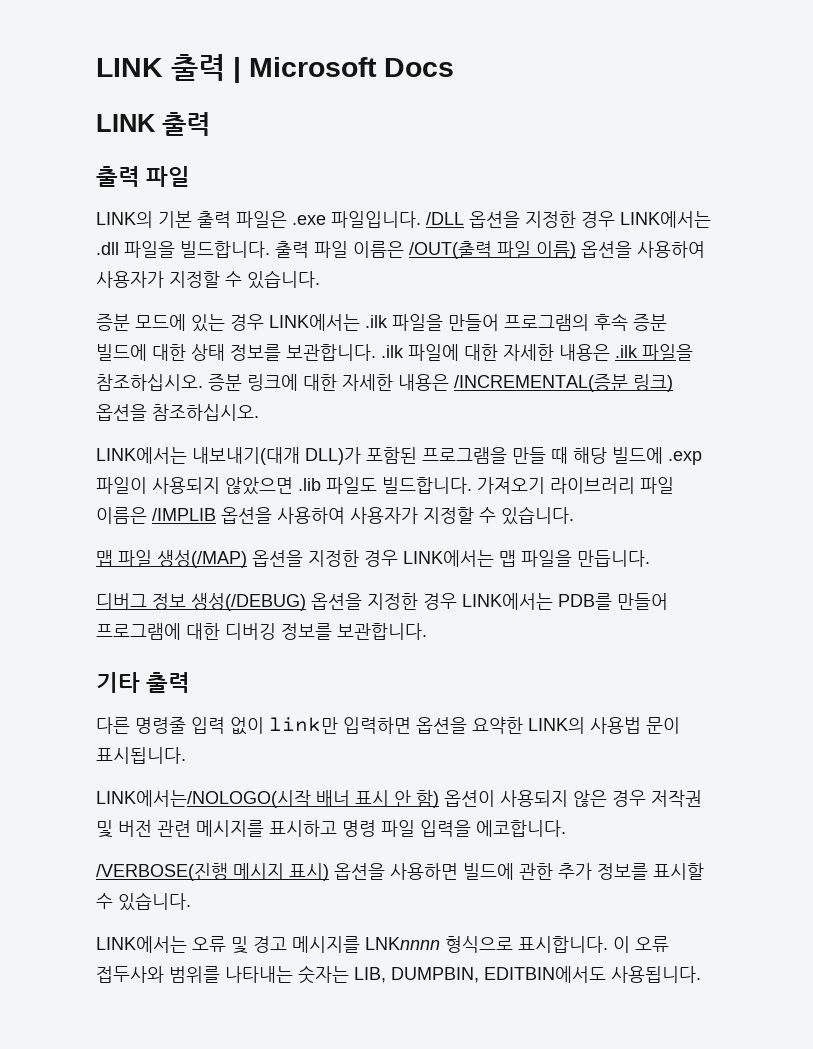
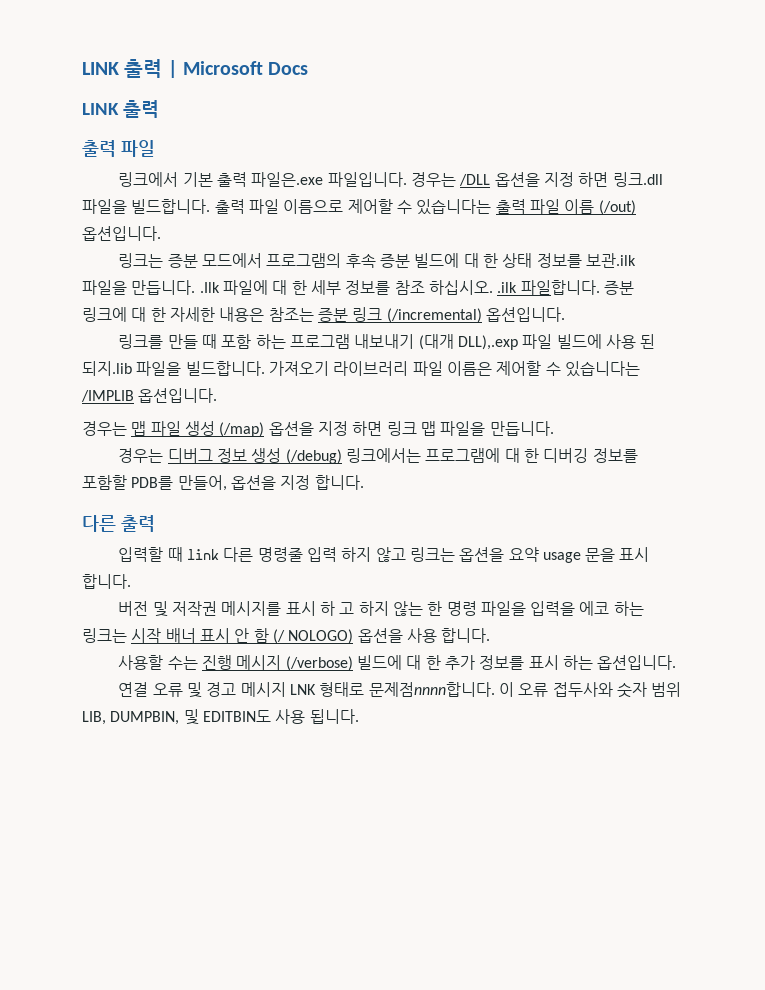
[96,211,153,228] LINK의 -> [118,172,179,187] 링크에서
[236,211,711,228] [96,241,705,259] [96,270,320,289] [96,313,667,332] [96,344,693,361] [96,374,673,392] [96,404,259,421] [96,447,702,465] [96,477,377,495] 파일은 .exe 파일입니다. /DLL 옵션을 지정한 경우 LINK에서는 .dll 파일을 빌드합니다. 출력 파일 이름은 /OUT(출력 파일 이름) 옵션을 사용하여 사용자가 지정할 수 있습니다. // 증분 모드에 있는 경우 LINK에서는 .ilk 파일을 만들어 프로그램의 후속 증분 빌드에 대한 상태 정보를 보관합니다. .ilk 파일에 대한 자세한 내용은 .ilk 파일을 참조하십시오. 증분 링크에 대한 자세한 내용은 /INCREMENTAL(증분 링크) 옵션을 참조하십시오. // LINK에서는 내보내기(대개 DLL)가 포함된 프로그램을 만들 때 해당 빌드에 .exp 파일이 사용되지 않았으면 .lib 파일도 -> [251,172,663,187] [82,199,636,215] [82,226,161,241] [118,253,636,268] [82,280,634,295] [82,307,565,323] [118,334,656,350] [82,361,182,376] 파일은.exe 파일입니다. 경우는 /DLL 옵션을 지정 하면 링크.dll 파일을 빌드합니다. 출력 파일 이름으로 제어할 수 있습니다는 출력 파일 이름 (/out) 옵션입니다. // 링크는 증분 모드에서 프로그램의 후속 증분 빌드에 대 한 상태 정보를 보관.ilk 파일을 만듭니다. .Ilk 파일에 대 한 세부 정보를 참조 하십시오. .ilk 파일합니다. 증분 링크에 대 한 자세한 내용은 참조는 증분 링크 (/incremental) 옵션입니다. // 링크를 만들 때 포함 하는 프로그램 내보내기 (대개 DLL),.exp 파일 빌드에 사용 된 되지.lib 파일을
[152,506,574,525] [96,550,494,568] /IMPLIB 옵션을 사용하여 사용자가 지정할 수 있습니다. // 맵 파일 생성(/MAP) 옵션을 지정한 경우 LINK에서는 -> [496,361,640,377] [81,388,218,403] [82,421,417,437] 제어할 수 있습니다는 /IMPLIB 옵션입니다. // 경우는 맵 파일 생성 (/map) 옵션을 지정 하면 링크
(650, 558) none -> [118,448,164,463] 경우는
[191,593,668,611] [96,623,427,640] [96,672,191,693] [96,717,680,735] [96,747,186,764] [96,790,702,808] [96,820,566,838] [96,863,704,881] [96,892,191,911] [96,936,669,954] [96,965,701,984] 생성(/DEBUG) 옵션을 지정한 경우 LINK에서는 PDB를 만들어 프로그램에 대한 디버깅 정보를 보관합니다. // 기타 출력 // 다른 명령줄 입력 없이 link만 입력하면 옵션을 요약한 LINK의 사용법 문이 표시됩니다. // LINK에서는/NOLOGO(시작 배너 표시 안 함) 옵션이 사용되지 않은 경우 저작권 및 버전 관련 메시지를 표시하고 명령 파일 입력을 에코합니다. // /VERBOSE(진행 메시지 표시) 옵션을 사용하면 빌드에 관한 추가 정보를 표시할 수 있습니다. // LINK에서는 오류 및 경고 메시지를 LNKnnnn 형식으로 표시합니다. 이 오류 접두사와 범위를 나타내는 숫자는 LIB, DUMPBIN, EDITBIN에서도 사용됩니다. -> [251,448,638,464] [82,475,364,491] [82,515,155,532] [118,547,650,563] [82,574,131,589] [118,601,644,617] [82,628,491,644] [118,655,677,671] [118,682,682,698] [82,709,359,725] 생성 (/debug) 링크에서는 프로그램에 대 한 디버깅 정보를 포함할 PDB를 만들어, 옵션을 지정 합니다. // 다른 출력 // 입력할 때 link 다른 명령줄 입력 하지 않고 링크는 옵션을 요약 usage 문을 표시 합니다. // 버전 및 저작권 메시지를 표시 하 고 하지 않는 한 명령 파일을 입력을 에코 하는 링크는 시작 배너 표시 안 함 (/ NOLOGO) 옵션을 사용 합니다. // 사용할 수는 진행 메시지 (/verbose) 빌드에 대 한 추가 정보를 표시 하는 옵션입니다. // 연결 오류 및 경고 메시지 LNK 형태로 문제점nnnn합니다. 이 오류 접두사와 숫자 범위 LIB, DUMPBIN, 및 EDITBIN도 사용 됩니다.

